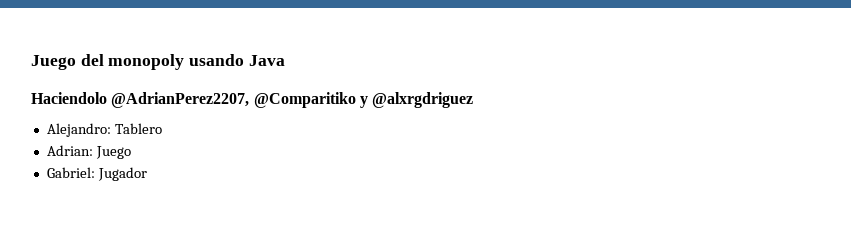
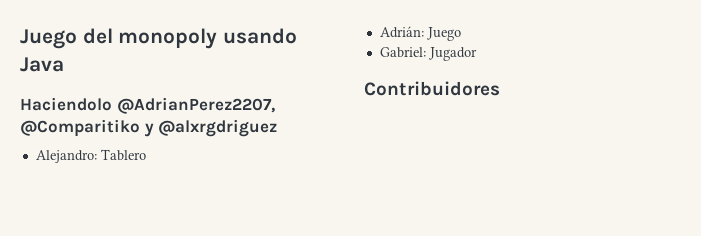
[46,145,93,156] Adrian: -> [379,26,424,38] Adrián:
(147, 174) none -> [364,81,500,96] // Contribuidores

